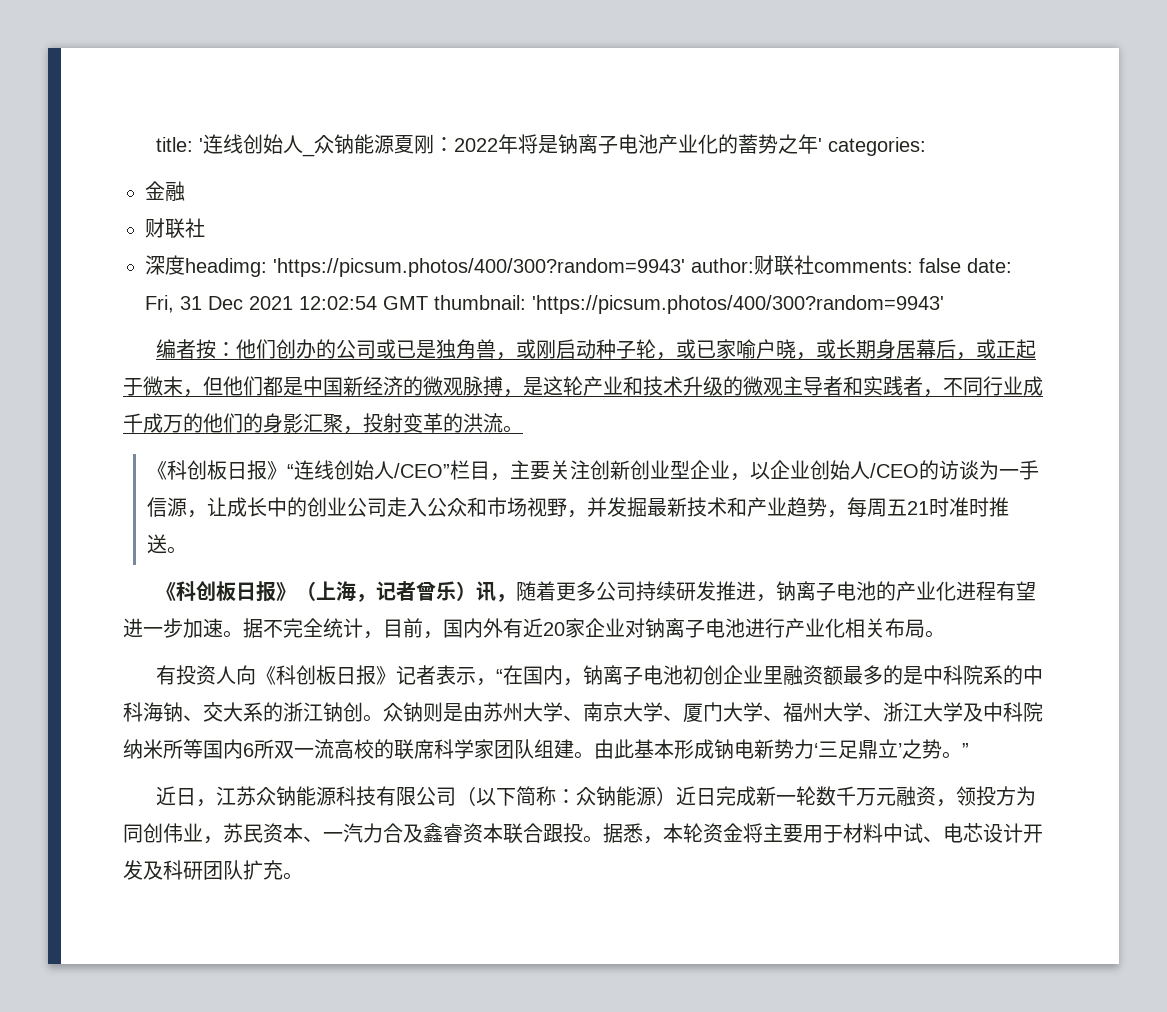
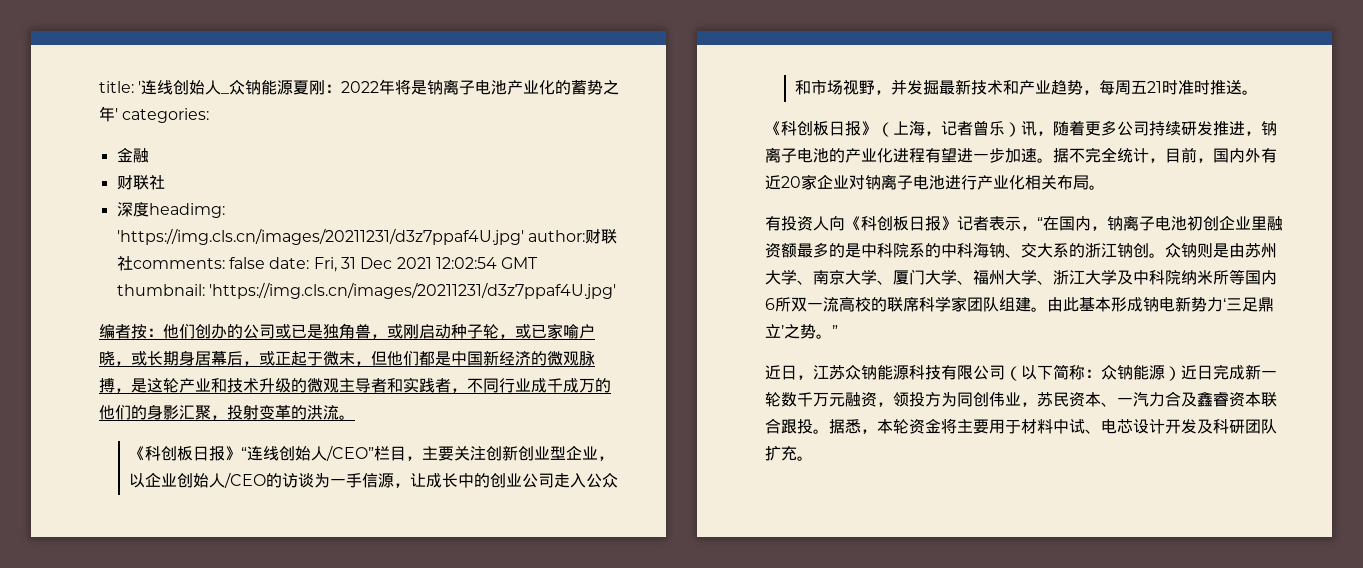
[273,258,685,277] 'https://picsum.photos/400/300?random=9943' -> [116,228,524,245] 'https://img.cls.cn/images/20211231/d3z7ppaf4U.jpg'
[532,295,944,314] 'https://picsum.photos/400/300?random=9943' -> [208,282,616,299] 'https://img.cls.cn/images/20211231/d3z7ppaf4U.jpg'

